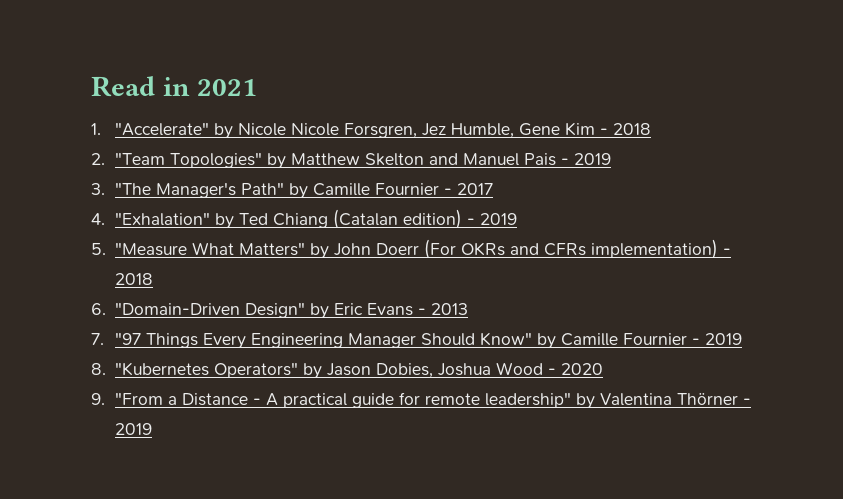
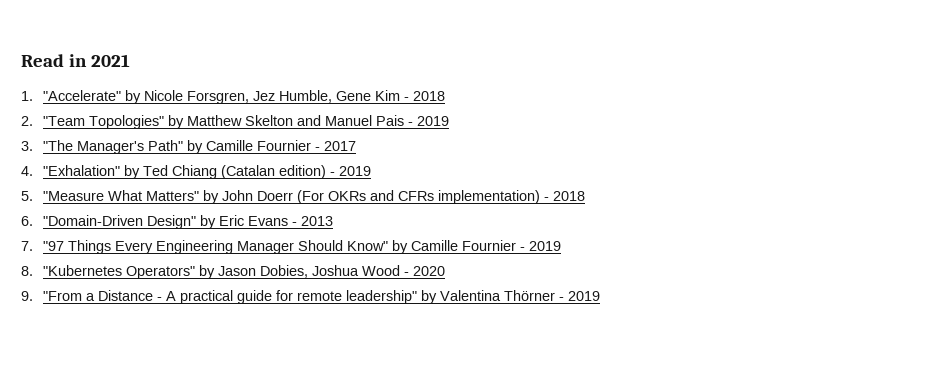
[290,123,339,136] Nicole -> (183, 95) none

